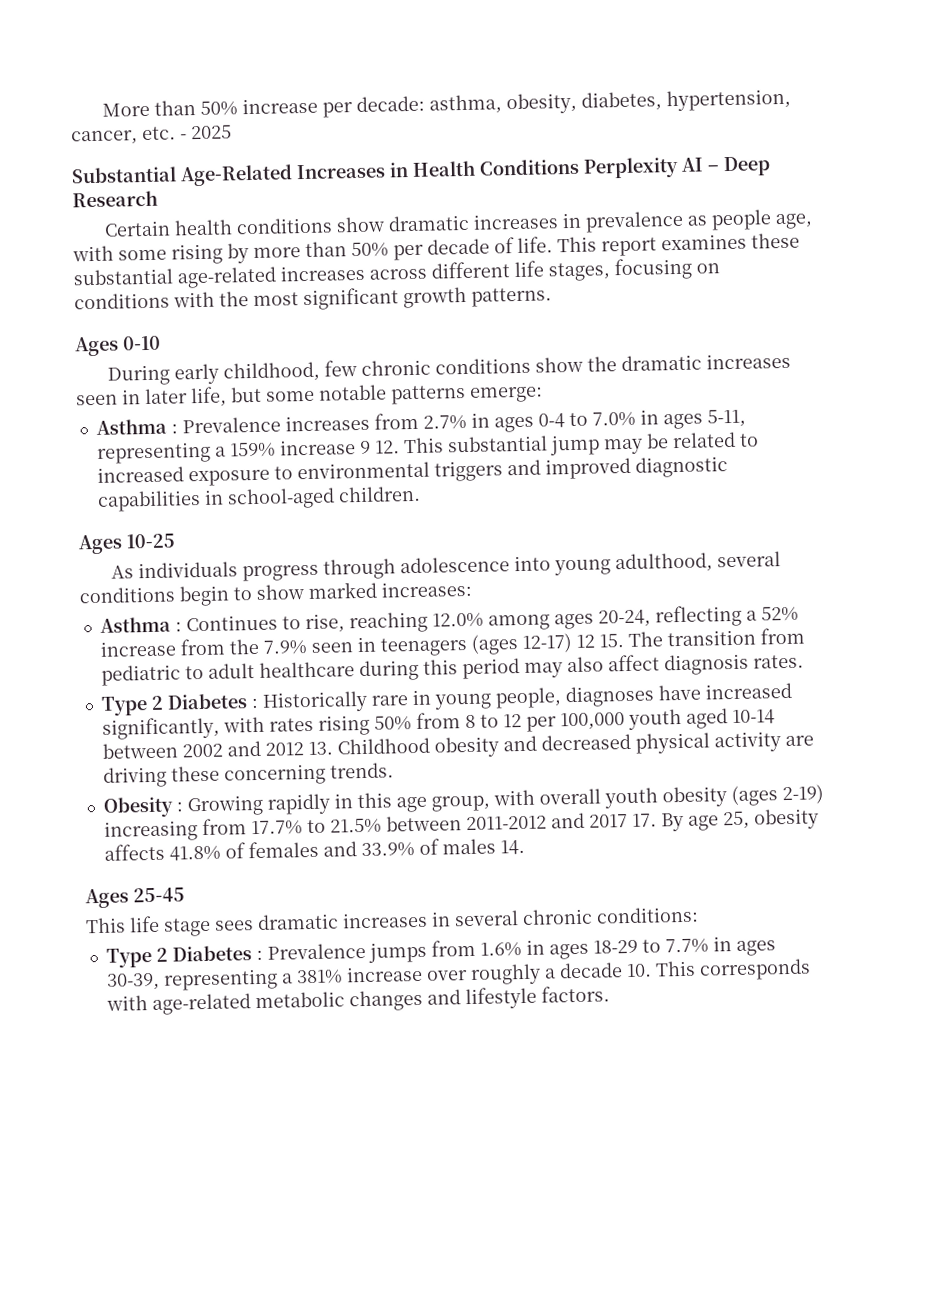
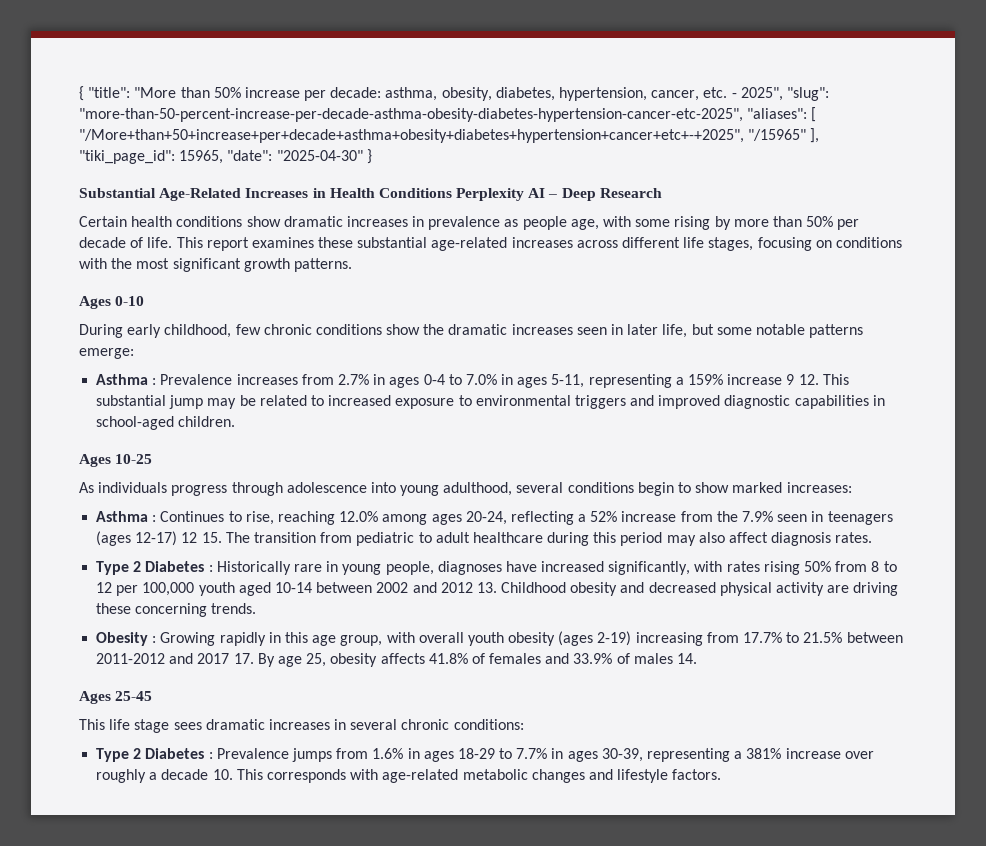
[101,102,150,117] More -> [79,86,177,101] { "title": "More
[191,124,232,140] 2025 -> [740,87,829,101] [79,107,817,122] [79,128,820,143] [79,149,372,164] 2025", "slug": "more-than-50-percent-increase-per-decade-asthma-obesity-diabetes-hypertension-cancer-etc-2025", "aliases": [ "/More+than+50+increase+per+decade+asthma+obesity+diabetes+hypertension+cancer+etc+-+2025", "/15965" ], "tiki_page_id": 15965, "date": "2025-04-30" }

